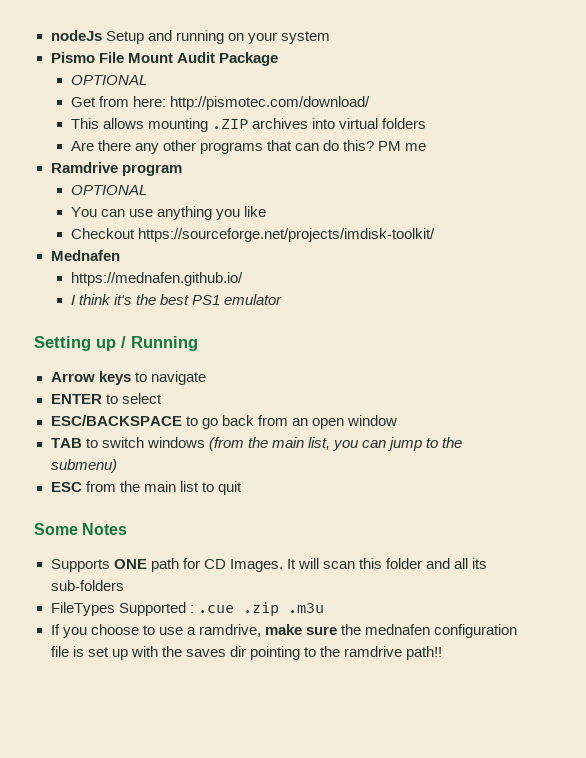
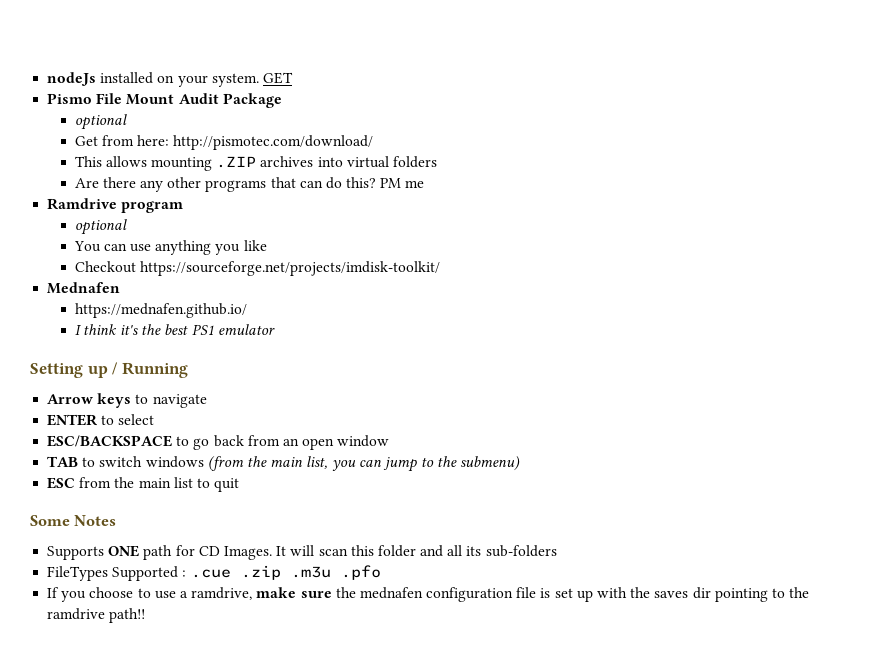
[105,30,330,44] Setup and running on your system -> [100,72,293,87] installed on your system. GET
[70,75,147,85] OPTIONAL -> [74,114,127,130] optional
[70,185,147,195] OPTIONAL -> [74,219,127,235] optional
(324, 608) none -> [340,565,381,580] .pfo

